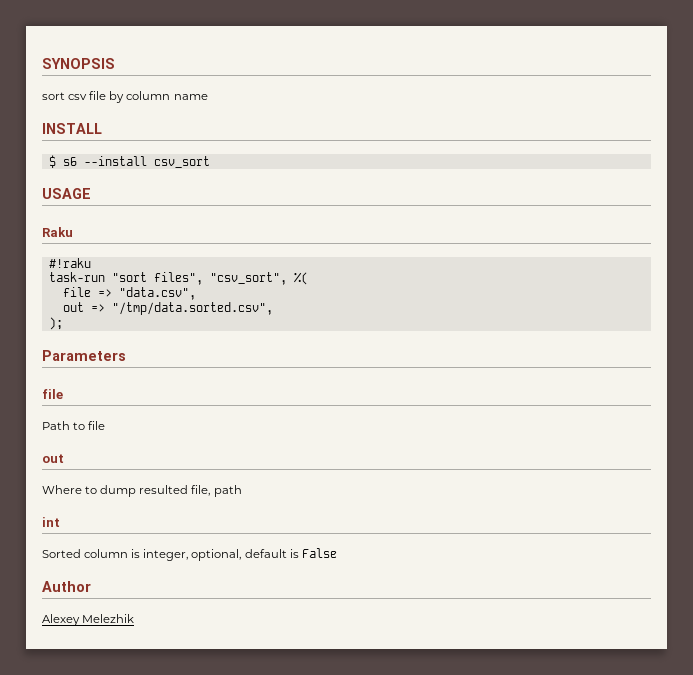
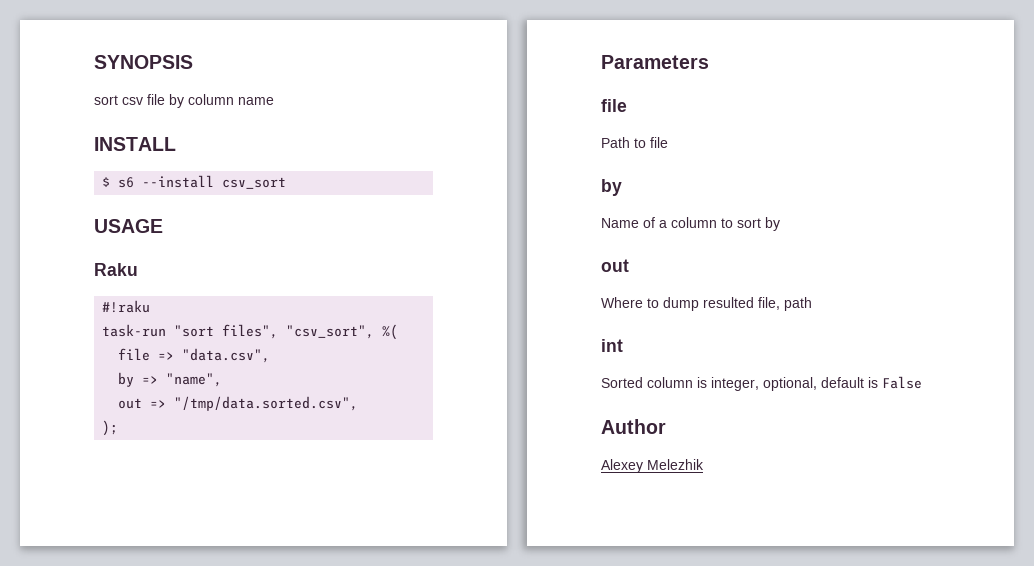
(196, 293) none -> [118,372,223,387] // by => "name",
(106, 425) none -> [601,179,622,196] [601,217,780,231] // by // Name of a column to sort by

